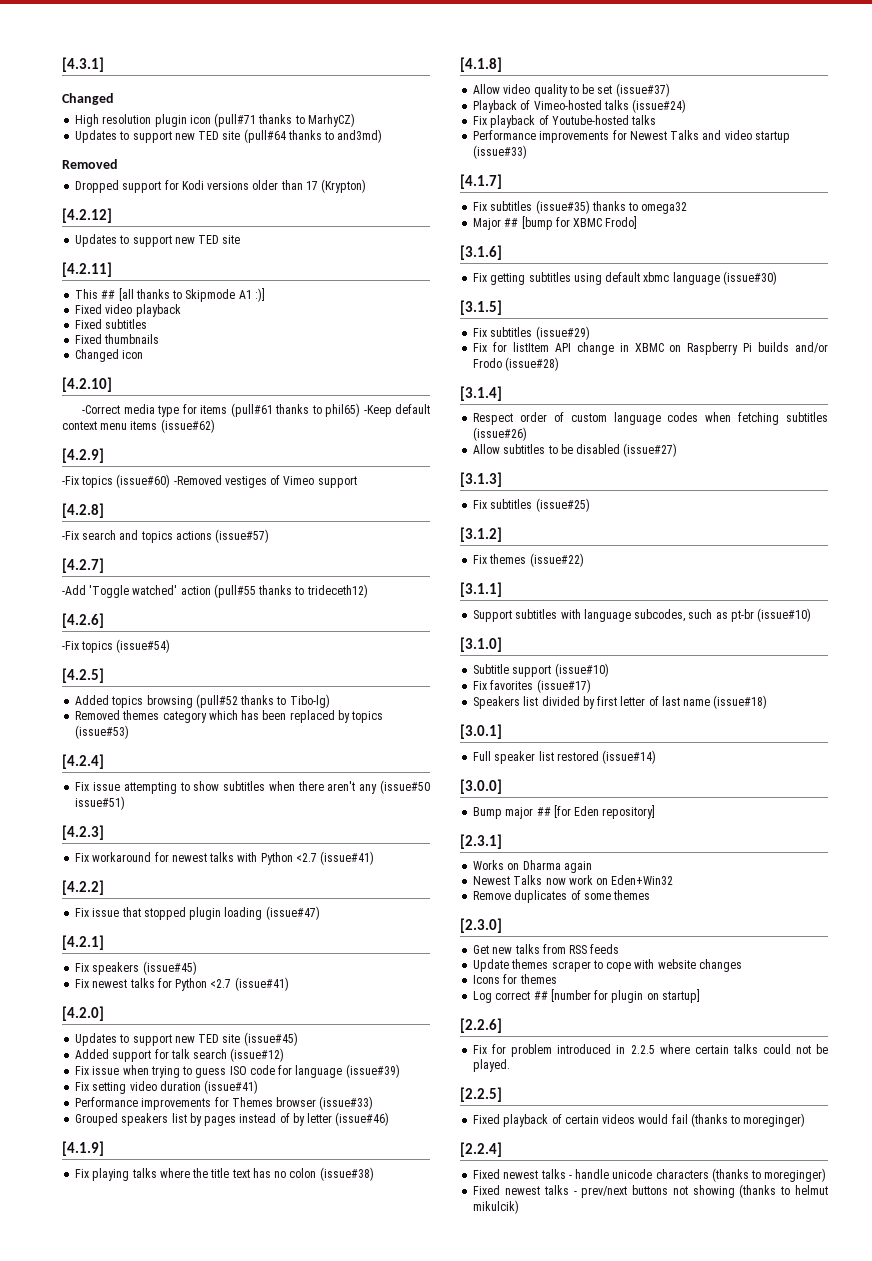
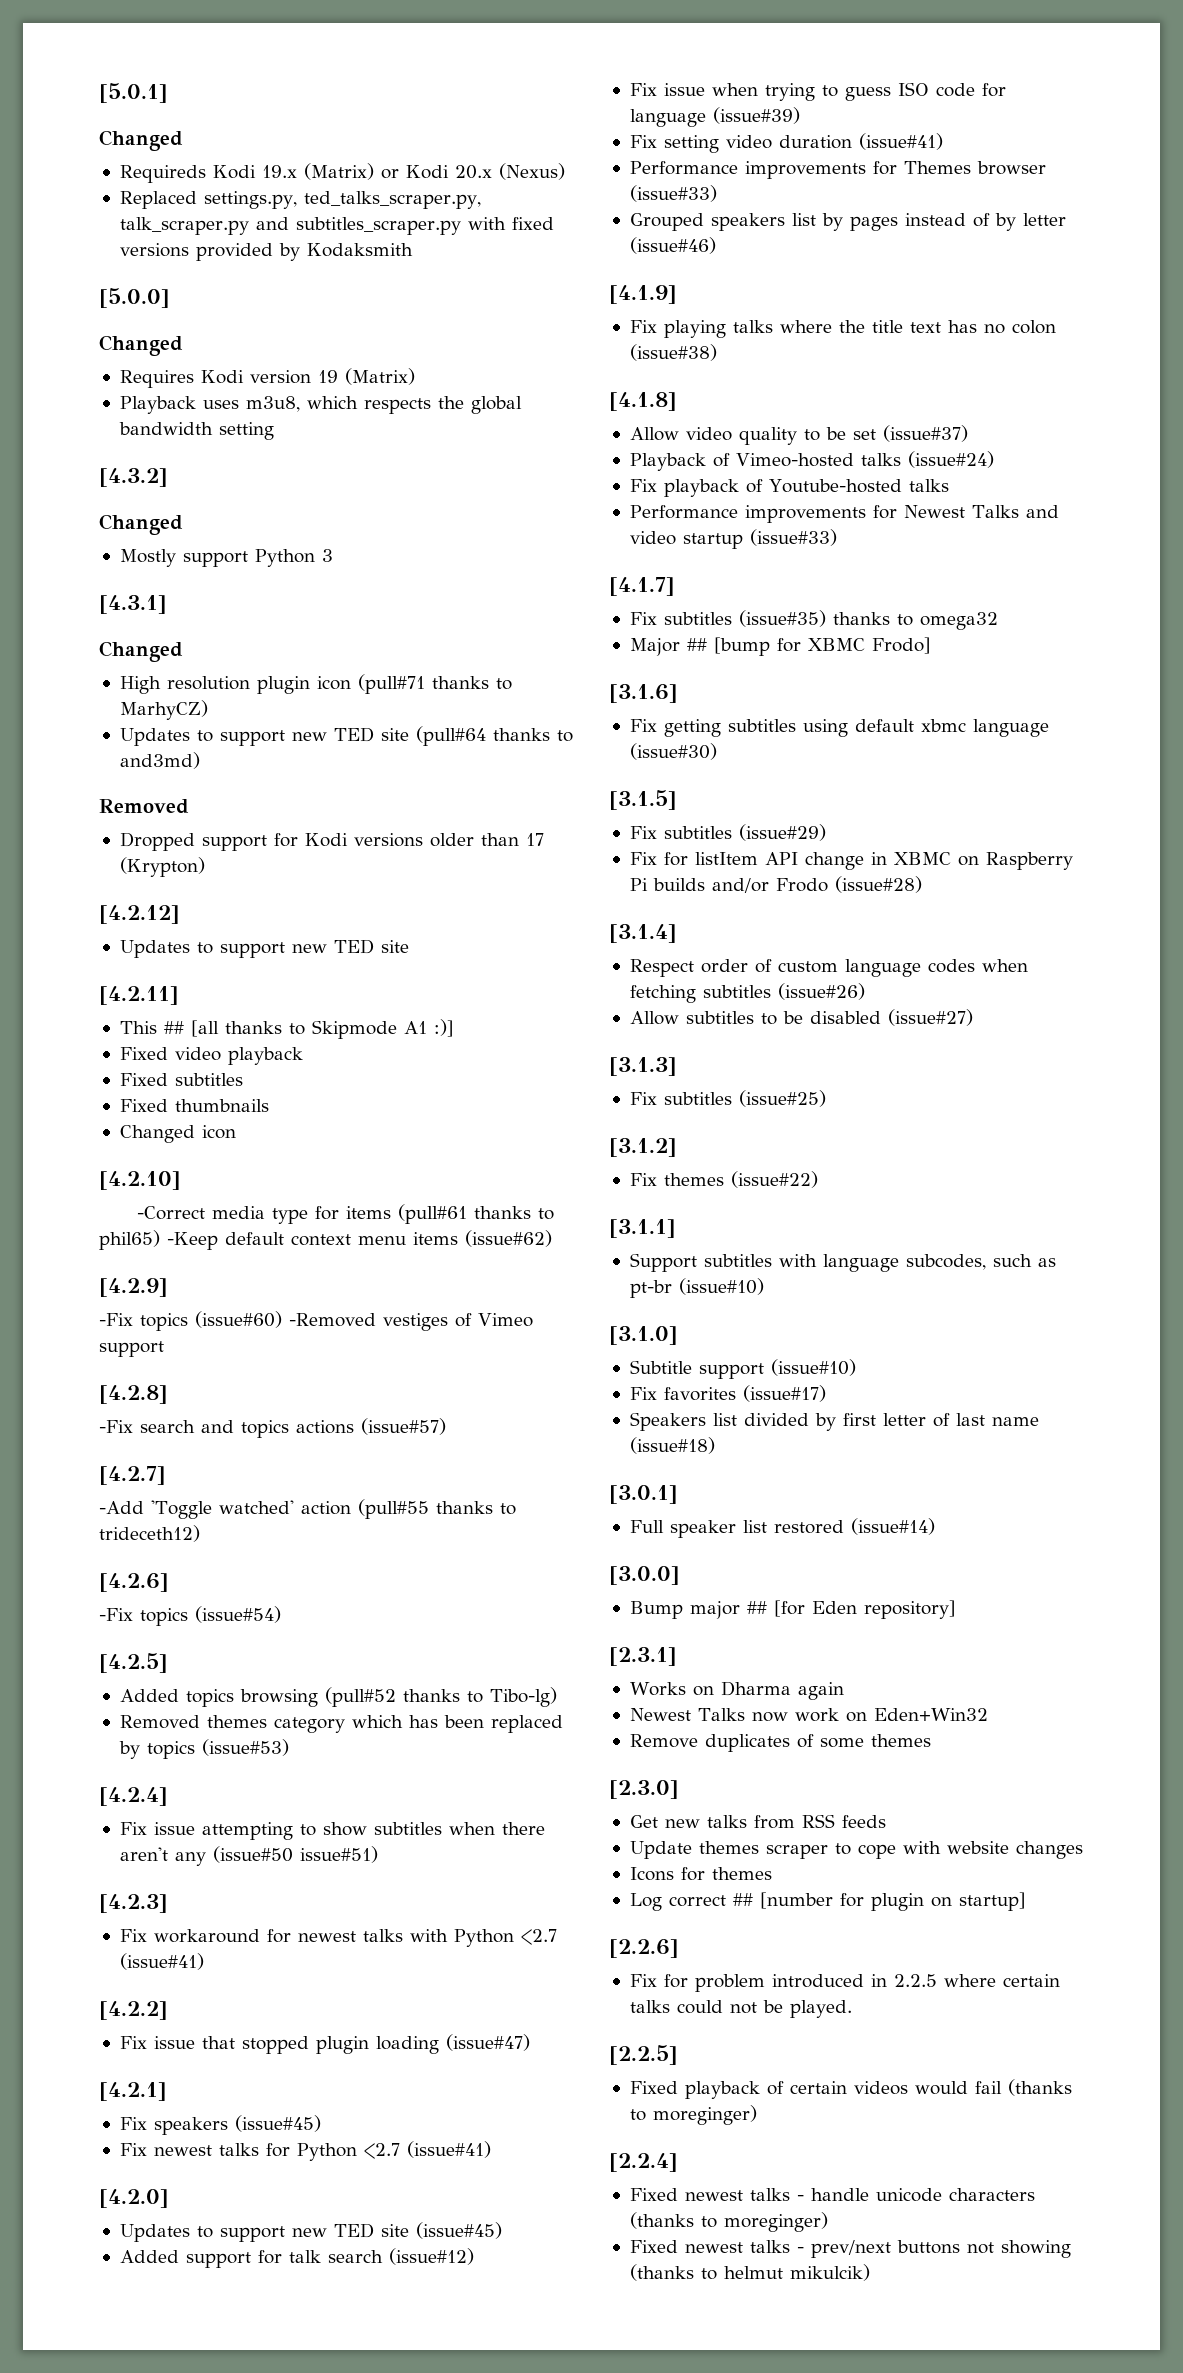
(62, 64) none -> [99,83,168,103] [99,130,183,151] [119,163,565,183] [119,191,481,209] [119,217,554,235] [119,243,413,261] [99,288,170,308] [99,335,183,356] [119,368,415,388] [119,396,522,414] [118,422,274,440] [99,468,168,487] [99,514,183,535] [119,549,333,567] [5.0.1] // Changed // Requireds Kodi 19.x (Matrix) or Kodi 20.x (Nexus) // Replaced settings.py, ted_talks_scraper.py, talk_scraper.py and subtitles_scraper.py with fixed versions provided by Kodaksmith // [5.0.0] // Changed // Requires Kodi version 19 (Matrix) // Playback uses m3u8, which respects the global bandwidth setting // [4.3.2] // Changed // Mostly support Python 3 //

